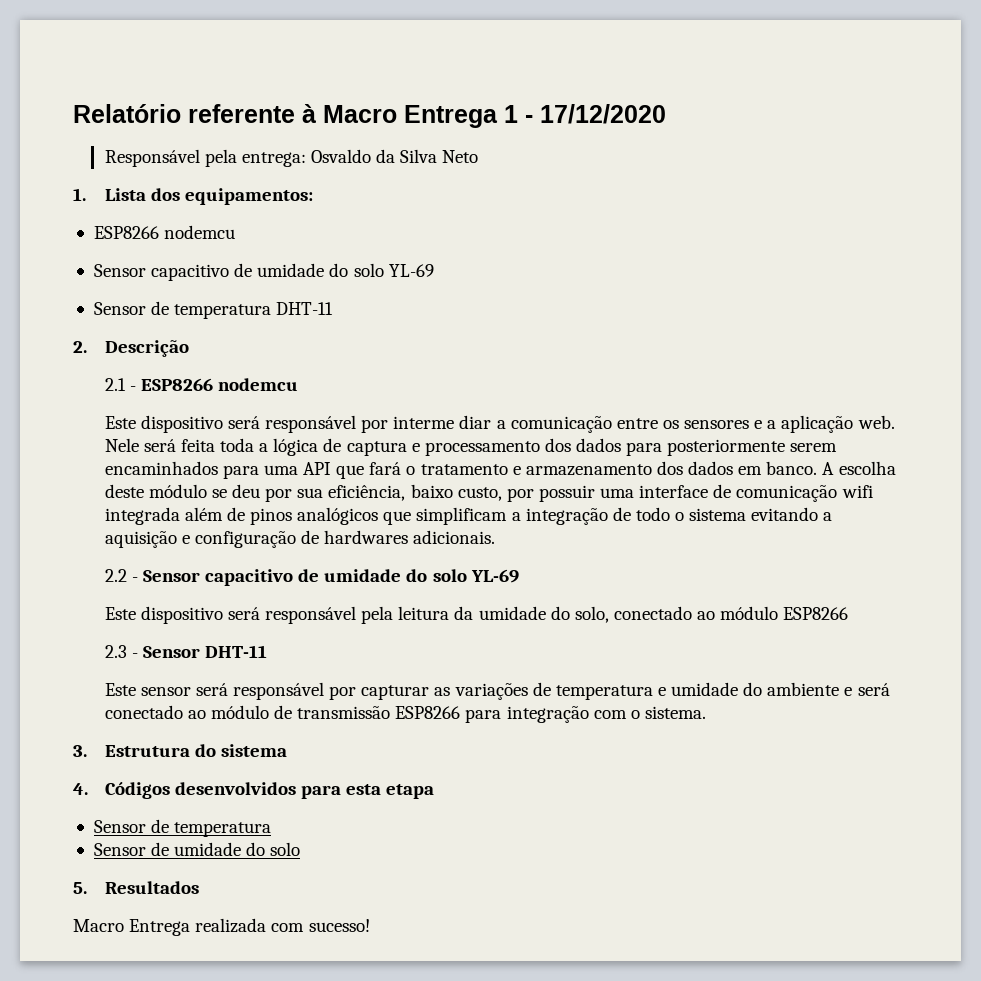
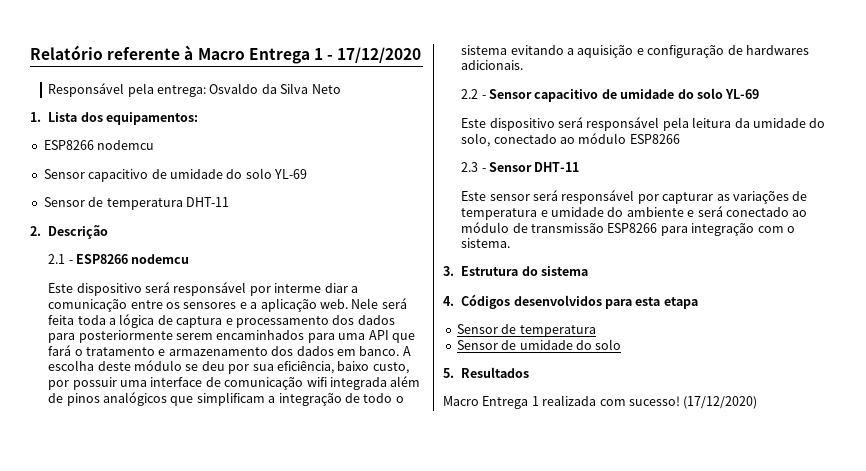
(191, 927) none -> [531,396,539,406] 1
(370, 925) none -> [683,396,758,409] (17/12/2020)

